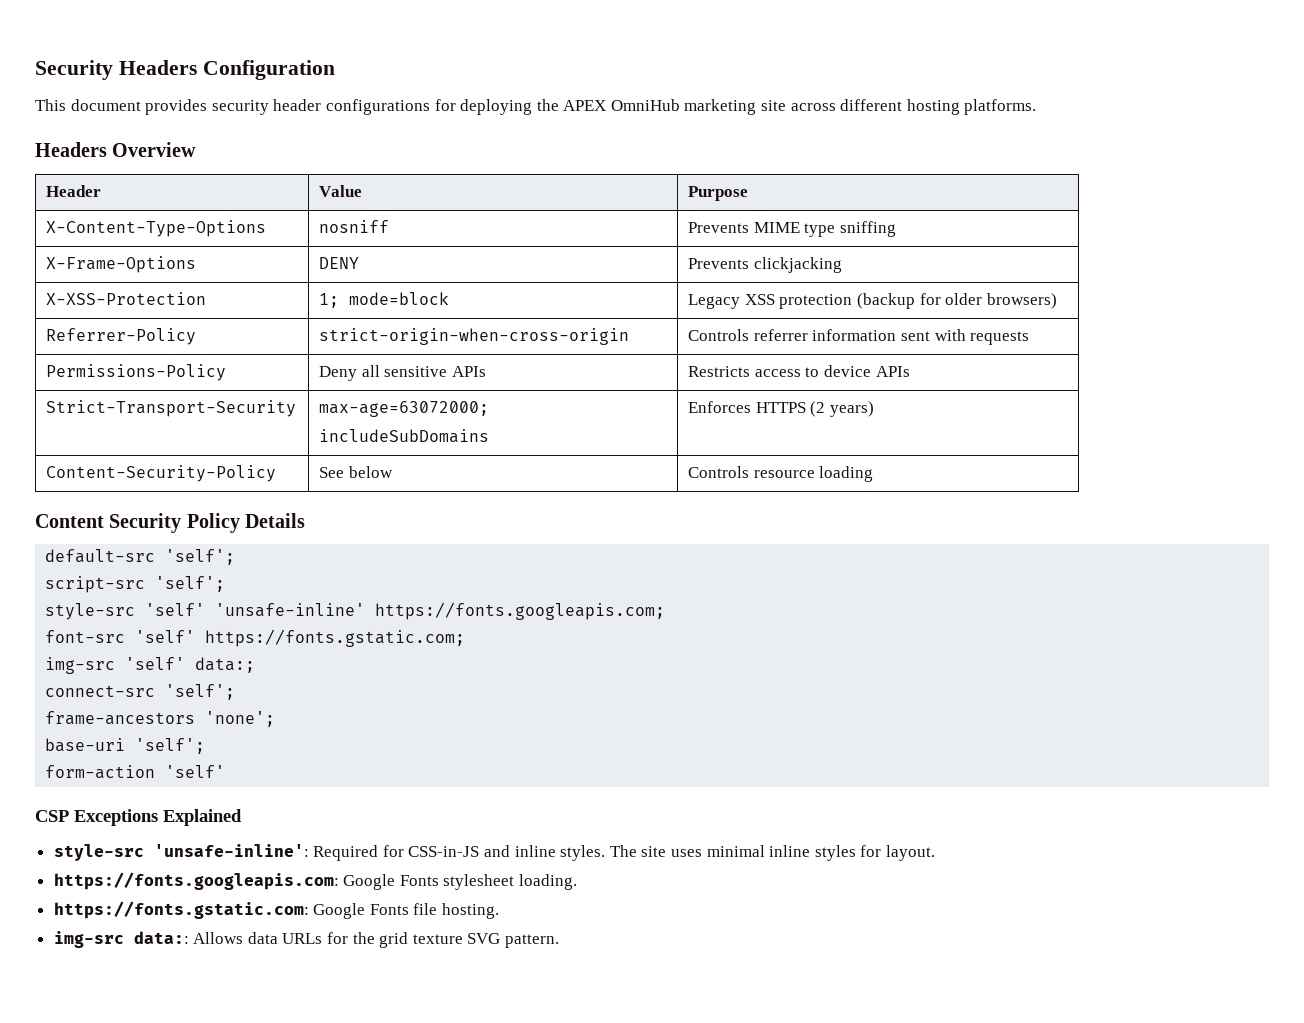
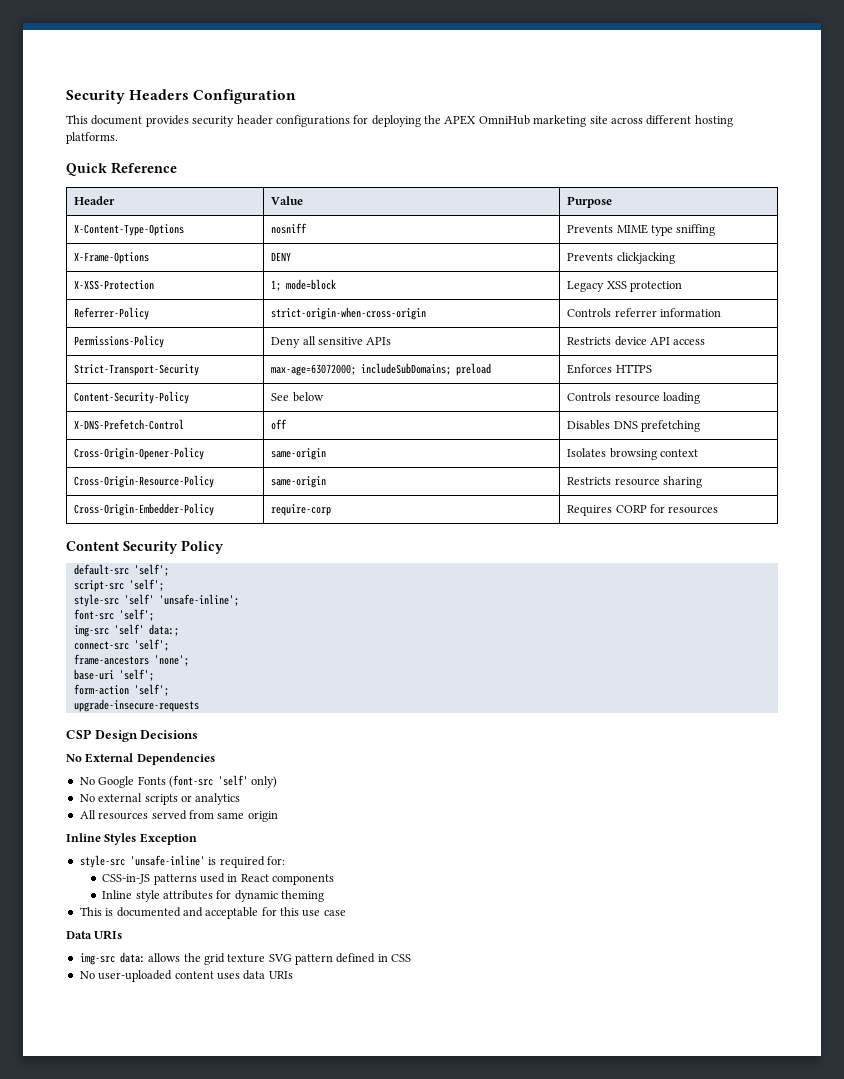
[35,142,197,157] Headers Overview -> [66,162,177,176] Quick Reference
[857,293,1057,309] (backup for older browsers) -> (683, 286) none
[901,329,1030,345] sent with requests -> (722, 312) none
(751, 371) none -> [614,336,671,346] device API
[805,365,910,377] to device APIs -> (706, 342) none
[319,429,490,443] includeSubDomains -> [361,363,492,376] includeSubDomains; preload
[810,401,875,417] (2 years) -> (652, 368) none
(874, 474) none -> [74,419,185,430] [271,419,288,430] [567,420,701,432] [74,447,205,460] [271,448,327,460] [567,448,699,460] [74,475,215,488] [271,476,327,488] [567,476,703,488] [74,503,215,516] [271,504,332,516] [567,504,719,516] // X-DNS-Prefetch-Control | off | Disables DNS prefetching // Cross-Origin-Opener-Policy | same-origin | Isolates browsing context // Cross-Origin-Resource-Policy | same-origin | Restricts resource sharing // Cross-Origin-Embedder-Policy | require-corp | Requires CORP for resources
[245,513,306,528] Details -> (224, 547) none
[215,602,666,620] 'unsafe-inline' https://fonts.googleapis.com; -> [158,594,239,606] 'unsafe-inline';
[135,629,466,647] 'self' https://fonts.gstatic.com; -> [118,609,154,621] 'self';
[165,765,226,778] 'self' -> [133,684,169,696] [73,699,199,712] 'self'; // upgrade-insecure-requests
[74,809,242,826] [53,844,935,861] [53,872,578,890] [53,901,500,919] [53,931,560,948] Exceptions Explained // style-src 'unsafe-inline': Required for CSS-in-JS and inline styles. The site uses minimal inline styles for layout. // https://fonts.googleapis.com: Google Fonts stylesheet loading. // https://fonts.gstatic.com: Google Fonts file hosting. // img-src data:: Allows data URLs for the grid texture SVG pattern. -> [94,730,199,742] [66,753,215,765] [79,775,278,788] [79,793,241,805] [79,810,278,822] [66,833,197,845] [79,855,285,868] [102,873,335,885] [102,890,325,902] [79,907,346,919] [66,930,123,940] [79,952,412,965] [79,970,293,982] Design Decisions // No External Dependencies // No Google Fonts (font-src 'self' only) // No external scripts or analytics // All resources served from same origin // Inline Styles Exception // style-src 'unsafe-inline' is required for: // CSS-in-JS patterns used in React components // Inline style attributes for dynamic theming // This is documented and acceptable for this use case // Data URIs // img-src data: allows the grid texture SVG pattern defined in CSS // No user-uploaded content uses data URIs

